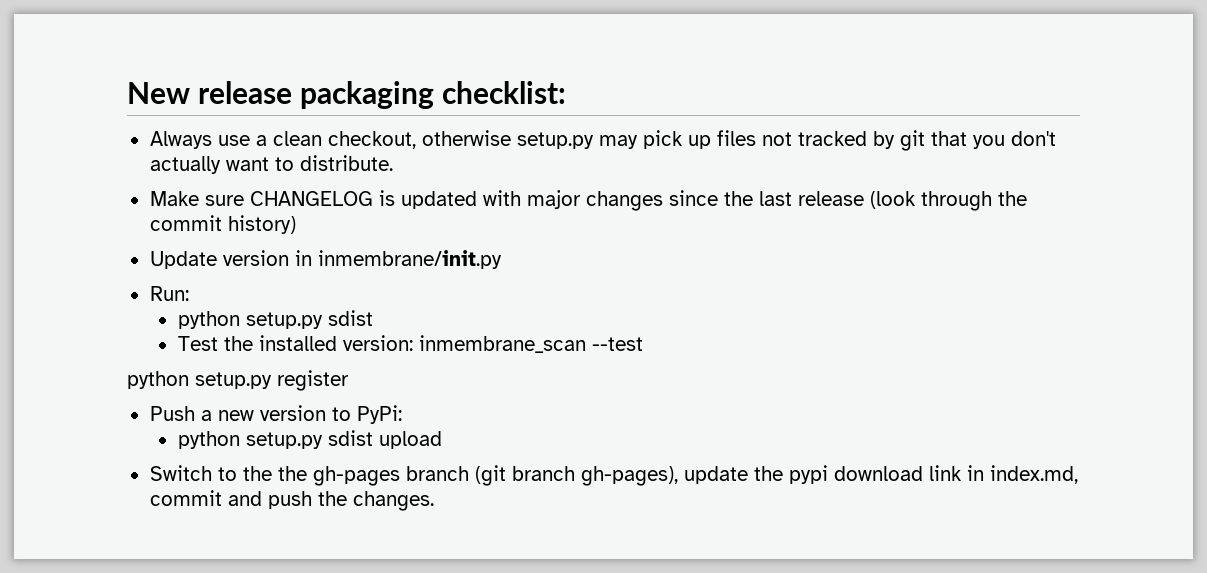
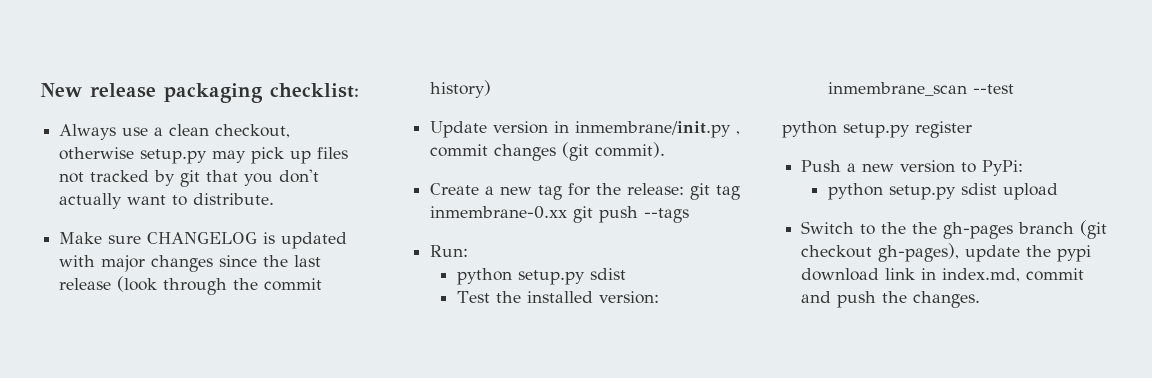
(502, 259) none -> [736,131,741,135] [430,142,666,161] [430,183,741,200] [430,206,690,223] , commit changes (git commit). // Create a new tag for the release: git tag inmembrane-0.xx git push --tags
[511,466,575,481] branch -> [801,245,873,258] checkout

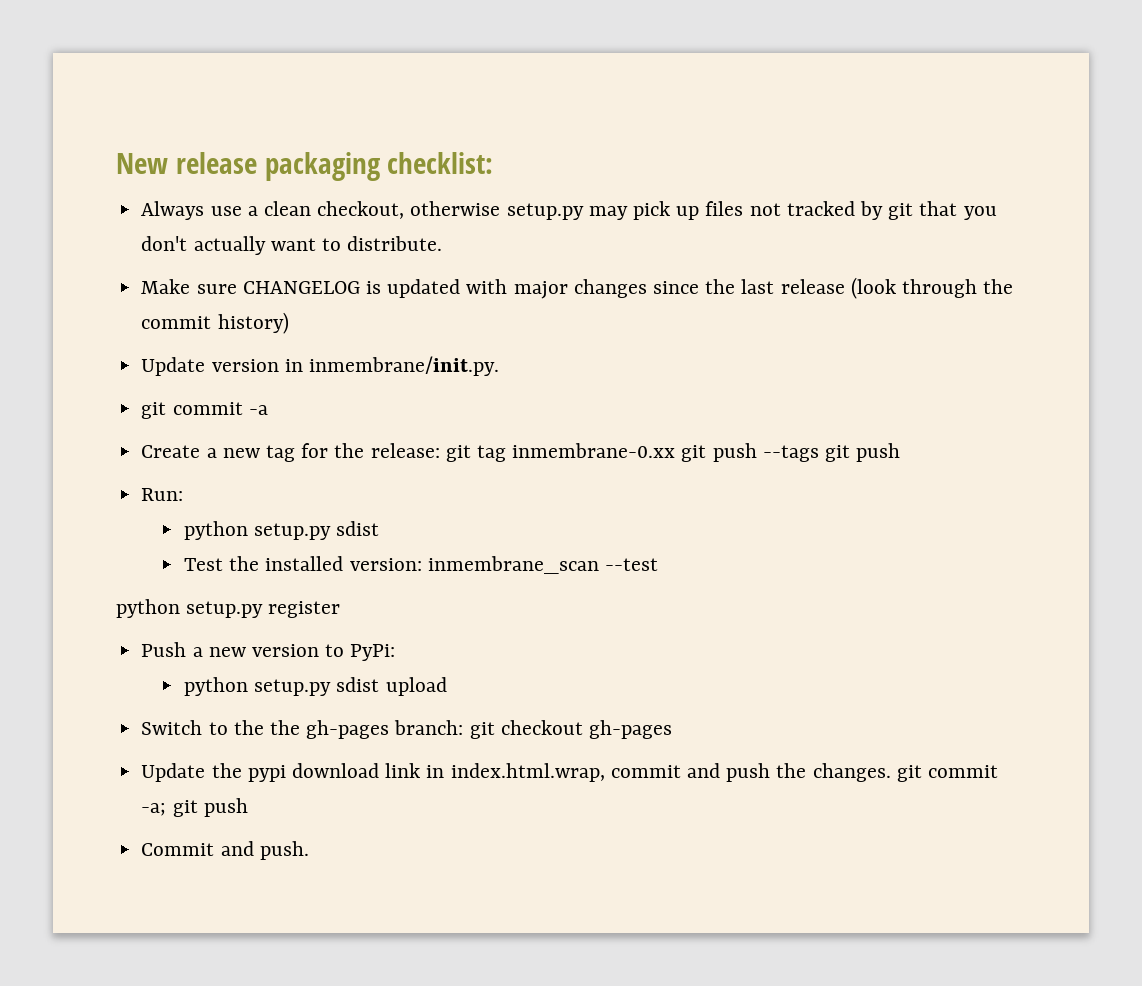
[575,121,741,138] [430,142,666,161] inmembrane/init.py , commit changes (git commit). -> [308,356,499,376] [141,402,268,419] inmembrane/init.py. // git commit -a
(690, 215) none -> [825,443,901,462] git push
[1018,220,1108,239] [801,243,1021,262] branch (git checkout gh-pages), update -> [394,720,672,739] [141,763,206,782] branch: git checkout gh-pages // Update
[942,268,1021,282] index.md, -> [450,763,605,782] index.html.wrap,
(981, 299) none -> [896,765,999,782] [141,798,248,817] [141,841,309,860] git commit -a; git push // Commit and push.

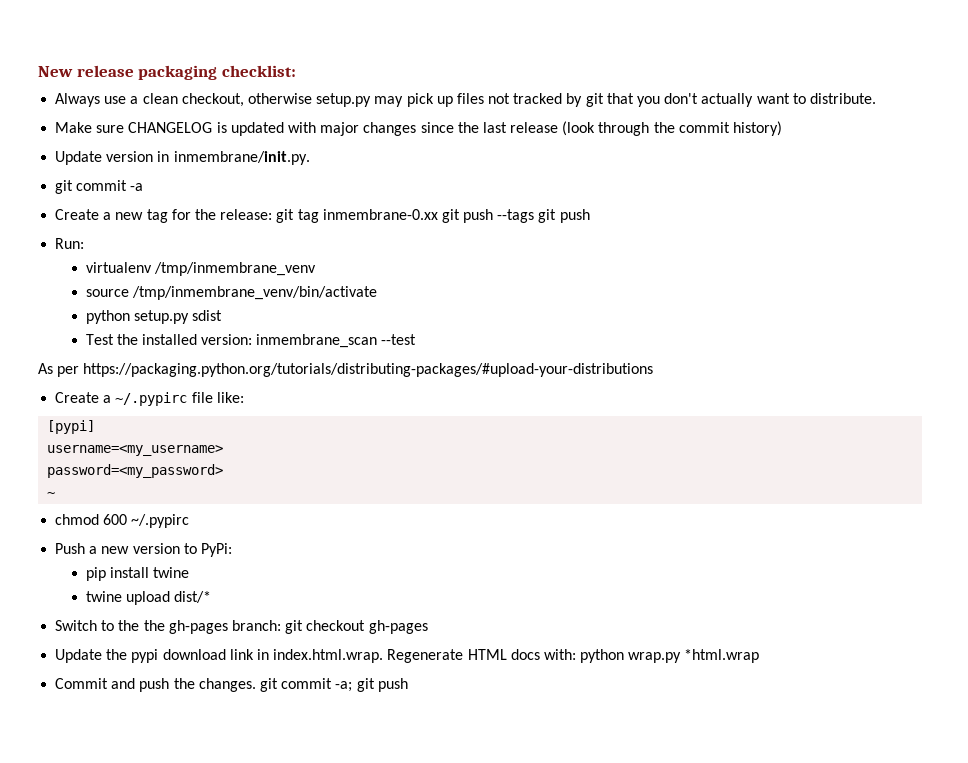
(184, 494) none -> [85,262,316,276] [85,286,377,300] // virtualenv /tmp/inmembrane_venv // source /tmp/inmembrane_venv/bin/activate
[116,599,341,618] python setup.py register -> [38,363,654,377] [55,392,244,406] [47,420,96,434] [47,445,224,456] [47,464,224,478] [47,492,56,497] [55,514,190,528] As per https://packaging.python.org/tutorials/distributing-packages/#upload-your-distributions // Create a ~/.pypirc file like: // [pypi] // username=<my_username> // password=<my_password> // ~ // chmod 600 ~/.pypirc
[183,677,380,696] python setup.py sdist -> [85,567,189,581] [85,591,122,602] pip install twine // twine
(447, 686) none -> [173,591,211,603] dist/*
[450,763,681,782] index.html.wrap, commit -> [273,649,760,663] [55,678,109,689] index.html.wrap. Regenerate HTML docs with: python wrap.py *html.wrap // Commit
[141,841,309,860] // Commit and push. -> (408, 685) none

